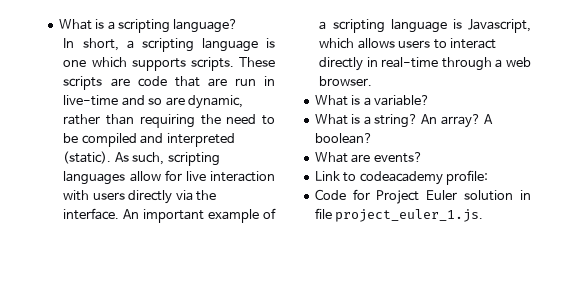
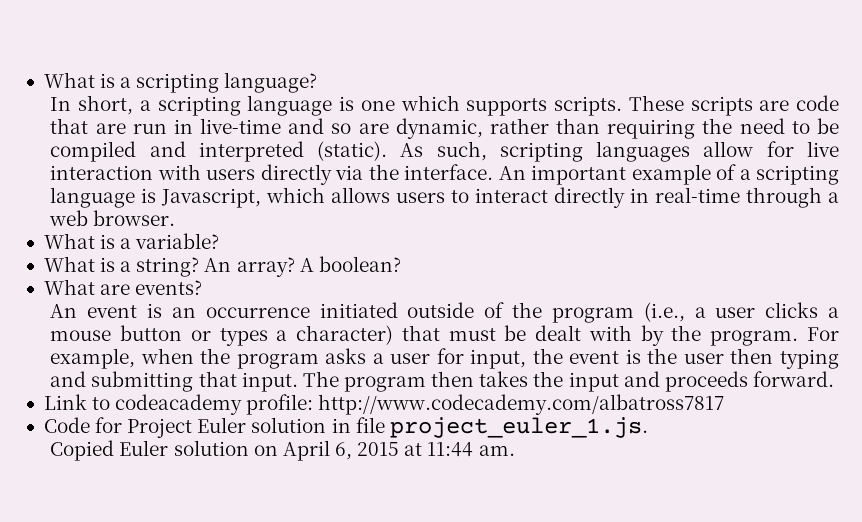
(423, 157) none -> [50,302,839,323] [50,325,840,346] [50,348,839,369] [50,371,834,392] // An event is an occurrence initiated outside of the program (i.e., a user clicks a mouse button or types a character) that must be dealt with by the program. For example, when the program asks a user for input, the event is the user then typing and submitting that input. The program then takes the input and proceeds forward.
(488, 177) none -> [318,394,725,415] http://www.codecademy.com/albatross7817
(484, 215) none -> [50,440,515,461] // Copied Euler solution on April 6, 2015 at 11:44 am.

